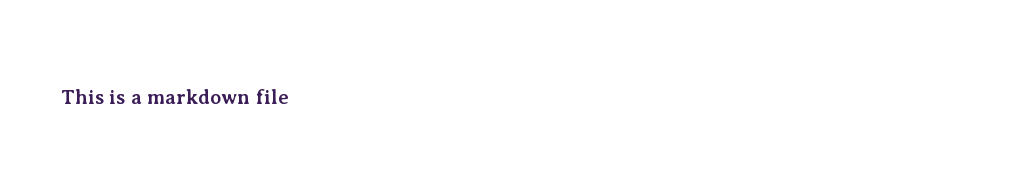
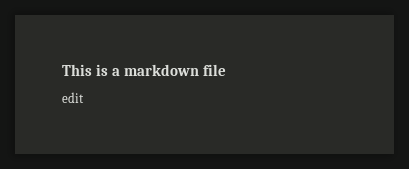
(289, 96) none -> [62,92,84,103] // edit

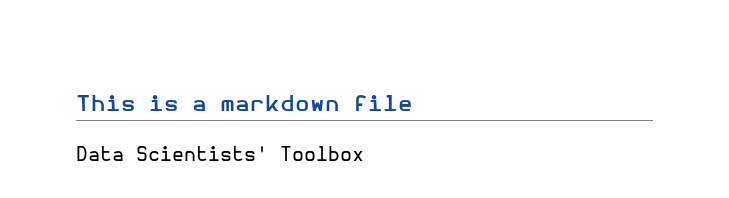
[62,92,84,103] edit -> [76,146,364,161] Data Scientists' Toolbox

